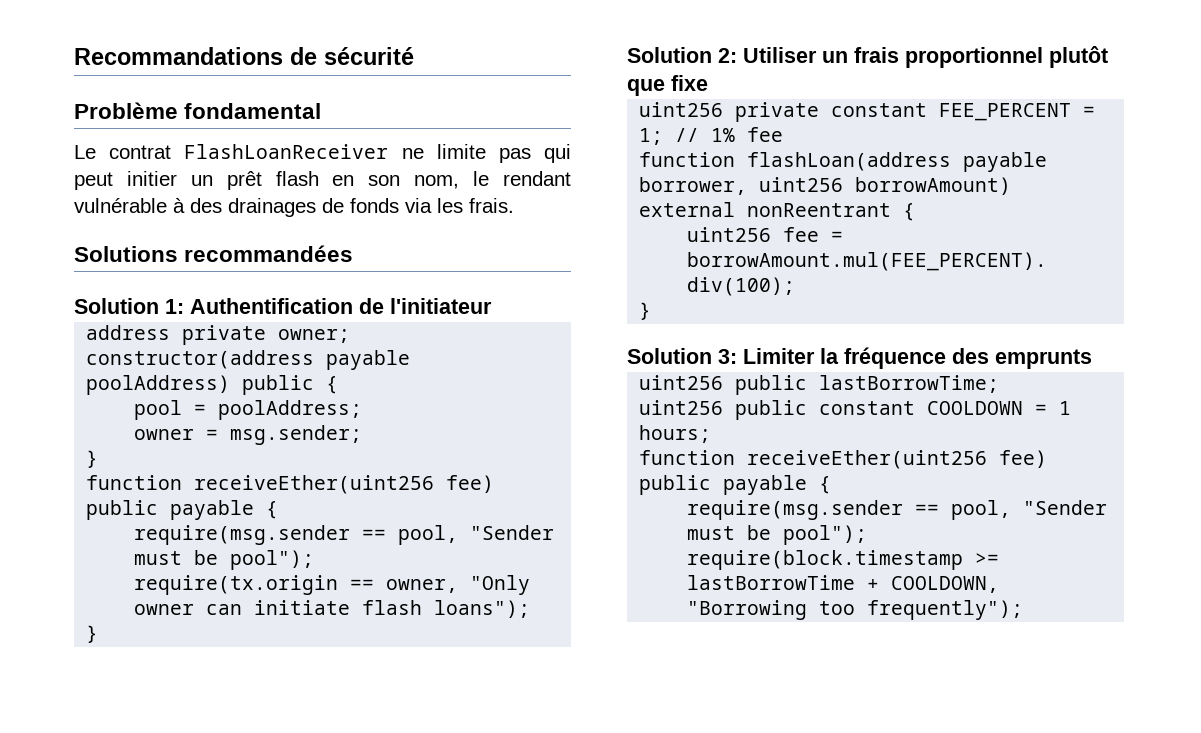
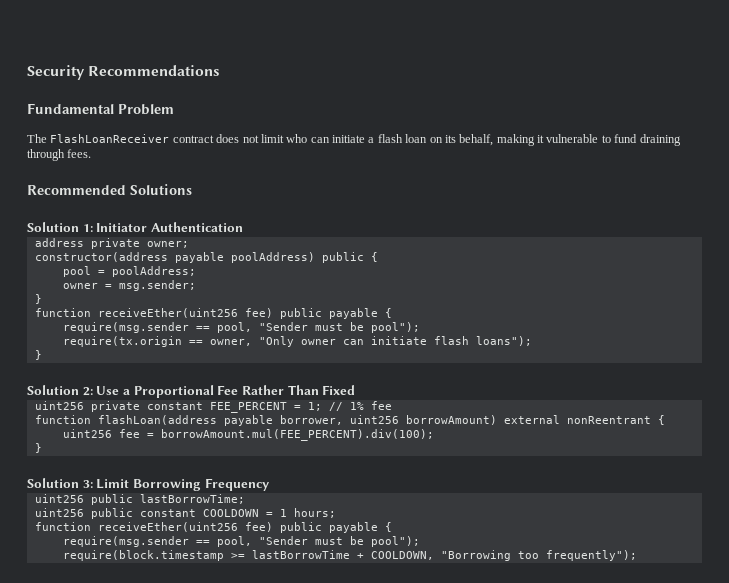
[74,47,414,65] [74,102,322,119] [74,144,572,163] [74,171,572,190] [74,198,514,217] Recommandations de sécurité // Problème fondamental // Le contrat FlashLoanReceiver ne limite pas qui peut initier un prêt flash en son nom, le rendant vulnérable à des drainages de fonds via les frais. // -> [27,65,221,80] [27,103,174,115] [27,134,681,146] [27,149,92,161] [27,185,126,195] Security Recommendations // Fundamental Problem // The FlashLoanReceiver contract does not limit who can initiate a flash loan on its behalf, making it vulnerable to fund draining through fees. // Recommended
[184,245,354,262] recommandées -> (192, 189) none
[190,298,492,314] Authentification de l'initiateur -> [96,222,243,232] Initiator Authentication
[743,46,1108,68] [627,75,708,96] Utiliser un frais proportionnel plutôt que fixe -> [96,385,356,398] Use a Proportional Fee Rather Than Fixed
[743,347,1092,369] Limiter la fréquence des emprunts -> [96,478,269,491] Limit Borrowing Frequency

